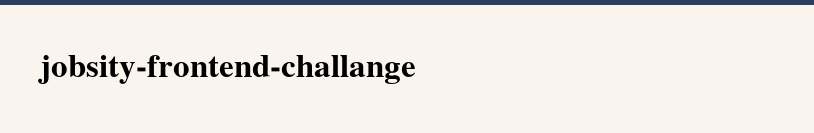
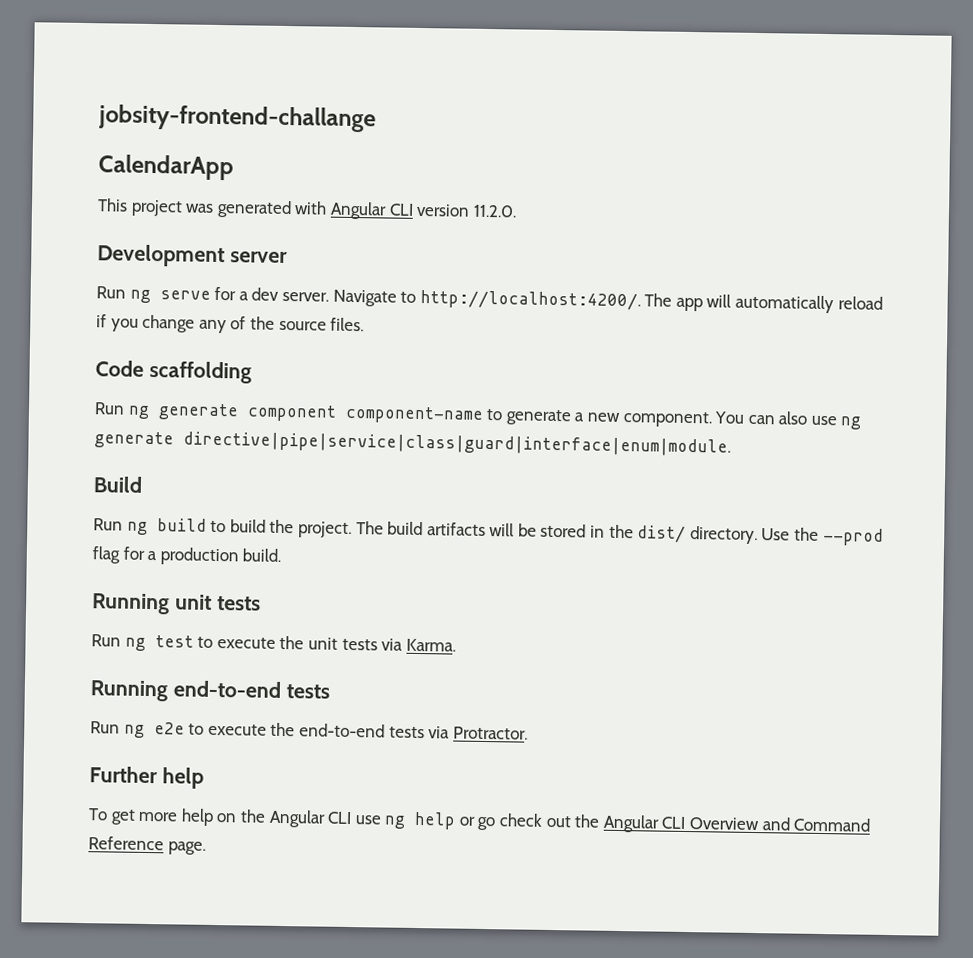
(416, 69) none -> [98,154,234,181] [97,198,517,220] [97,244,288,268] [96,286,883,314] [96,314,365,334] [95,360,252,384] [94,402,862,430] [94,431,731,457] [93,476,142,493] [93,518,884,546] [92,546,282,566] [91,593,261,615] [91,634,456,652] [90,680,330,702] [90,721,528,740] [89,766,204,789] [88,808,872,833] [88,836,206,855] // CalendarApp // This project was generated with Angular CLI version 11.2.0. // Development server // Run ng serve for a dev server. Navigate to http://localhost:4200/. The app will automatically reload if you change any of the source files. // Code scaffolding // Run ng generate component component-name to generate a new component. You can also use ng generate directive|pipe|service|class|guard|interface|enum|module. // Build // Run ng build to build the project. The build artifacts will be stored in the dist/ directory. Use the --prod flag for a production build. // Running unit tests // Run ng test to execute the unit tests via Karma. // Running end-to-end tests // Run ng e2e to execute the end-to-end tests via Protractor. // Further help // To get more help on the Angular CLI use ng help or go check out the Angular CLI Overview and Command Reference page.

